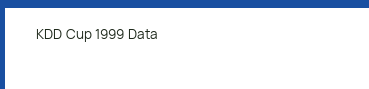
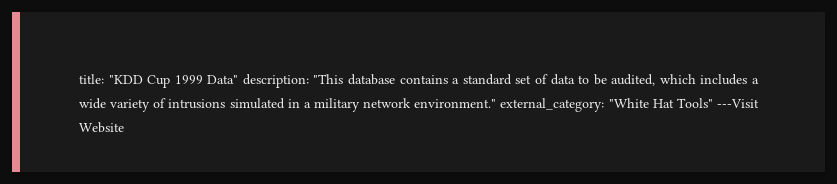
[36,29,158,42] KDD Cup 1999 Data -> [79,74,759,88] [79,98,759,112] [79,122,124,133] title: "KDD Cup 1999 Data" description: "This database contains a standard set of data to be audited, which includes a wide variety of intrusions simulated in a military network environment." external_category: "White Hat Tools" ---Visit Website

